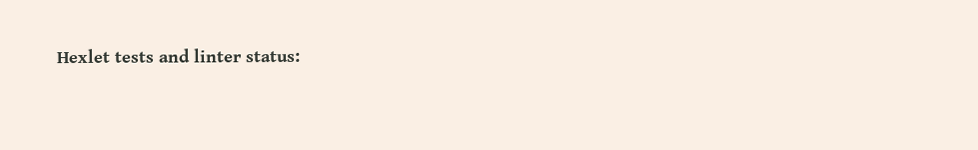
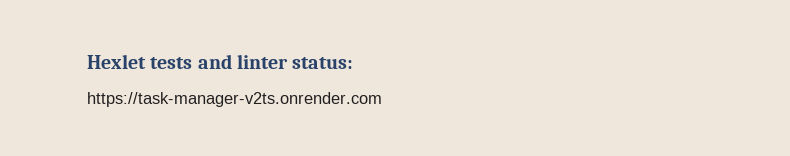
(300, 56) none -> [87,92,382,107] // https://task-manager-v2ts.onrender.com

